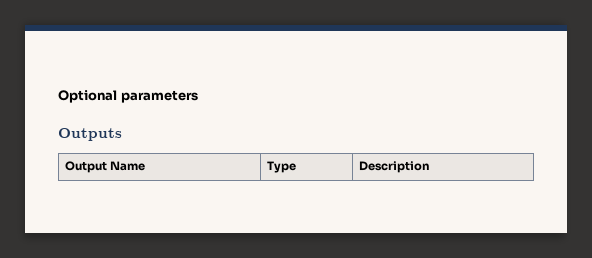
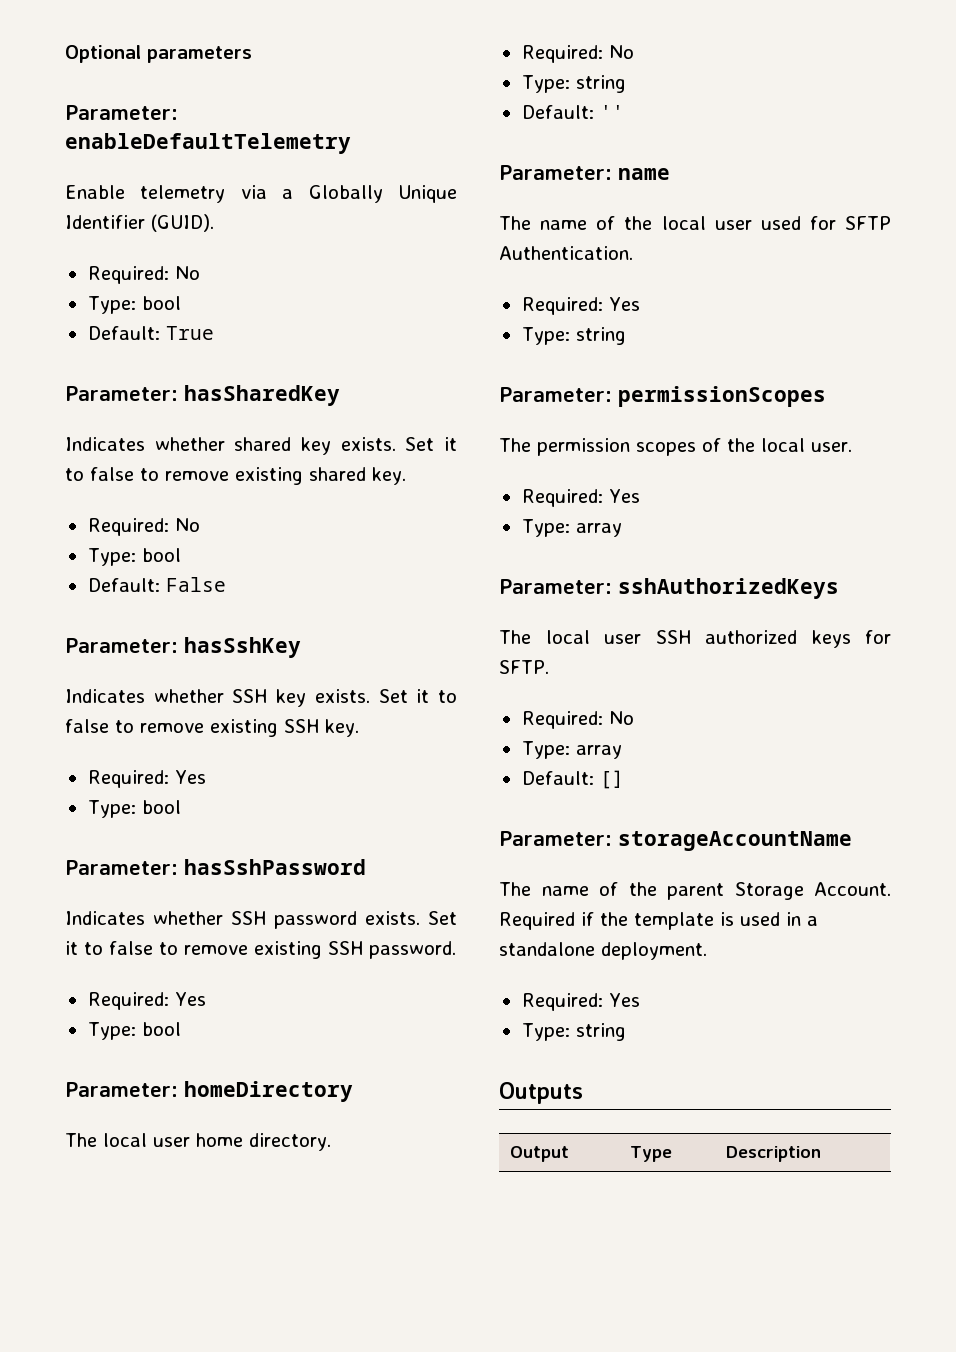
(198, 96) none -> [65,105,178,120] [65,133,351,154] [65,185,457,203] [65,214,214,232] [87,266,200,284] [87,296,181,314] [87,326,214,340] [65,385,340,406] [65,437,458,455] [65,467,406,485] [87,518,200,536] [87,548,181,566] [87,577,226,592] [65,637,301,658] [65,689,458,707] [65,719,359,737] [87,770,206,788] [87,800,181,818] [65,859,366,875] [65,911,457,929] [65,941,456,959] [87,992,206,1010] [87,1022,181,1040] [65,1081,353,1102] [65,1133,331,1151] [521,45,634,63] [521,75,626,93] [521,105,624,119] [499,165,670,180] [499,216,891,230] [499,246,633,260] [521,297,640,315] [521,327,626,345] [499,386,826,407] [499,438,852,456] [521,489,640,507] [521,519,622,537] [499,578,839,599] [499,630,891,648] [499,660,549,674] [521,711,634,729] [521,741,622,759] [521,770,624,789] [499,831,852,851] [499,882,891,900] [499,912,818,930] [499,942,707,960] [521,993,640,1011] [521,1023,626,1041] // Parameter: enableDefaultTelemetry // Enable telemetry via a Globally Unique Identifier (GUID). // Required: No // Type: bool // Default: True // Parameter: hasSharedKey // Indicates whether shared key exists. Set it to false to remove existing shared key. // Required: No // Type: bool // Default: False // Parameter: hasSshKey // Indicates whether SSH key exists. Set it to false to remove existing SSH key. // Required: Yes // Type: bool // Parameter: hasSshPassword // Indicates whether SSH password exists. Set it to false to remove existing SSH password. // Required: Yes // Type: bool // Parameter: homeDirectory // The local user home directory. // Required: No // Type: string // Default: '' // Parameter: name // The name of the local user used for SFTP Authentication. // Required: Yes // Type: string // Parameter: permissionScopes // The permission scopes of the local user. // Required: Yes // Type: array // Parameter: sshAuthorizedKeys // The local user SSH authorized keys for SFTP. // Required: No // Type: array // Default: [] // Parameter: storageAccountName // The name of the parent Storage Account. Required if the template is used in a standalone deployment. // Required: Yes // Type: string
[109,161,145,171] Name -> (569, 1154) none

